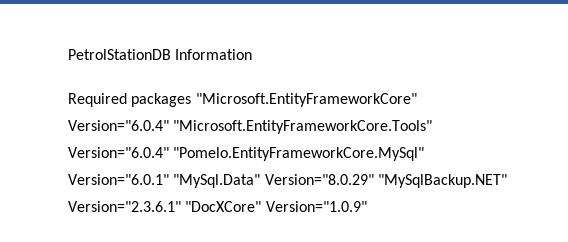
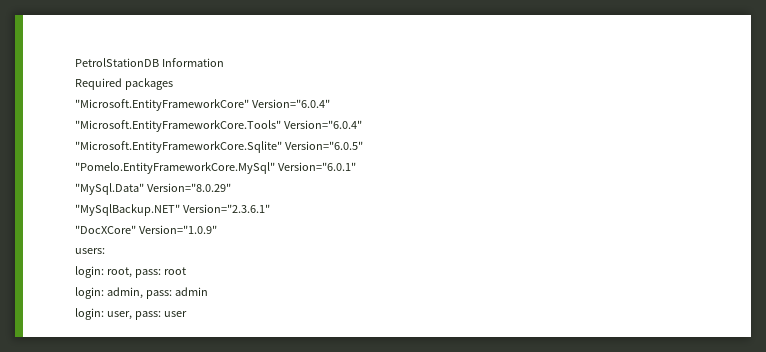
(192, 100) none -> (173, 84) //
(169, 125) none -> (330, 103) //
(169, 152) none -> [75,141,363,153] // "Microsoft.EntityFrameworkCore.Sqlite" Version="6.0.5" //
(169, 179) none -> (356, 166) //
(374, 179) none -> (231, 187) //
(181, 206) none -> (270, 208) //
(367, 206) none -> [75,248,105,254] [75,266,186,278] [75,287,208,299] [75,308,187,320] // users: // login: root, pass: root // login: admin, pass: admin // login: user, pass: user

